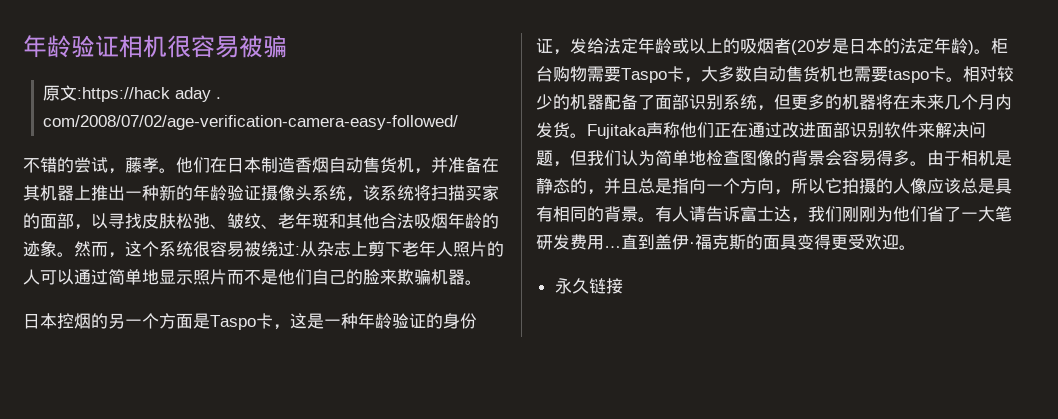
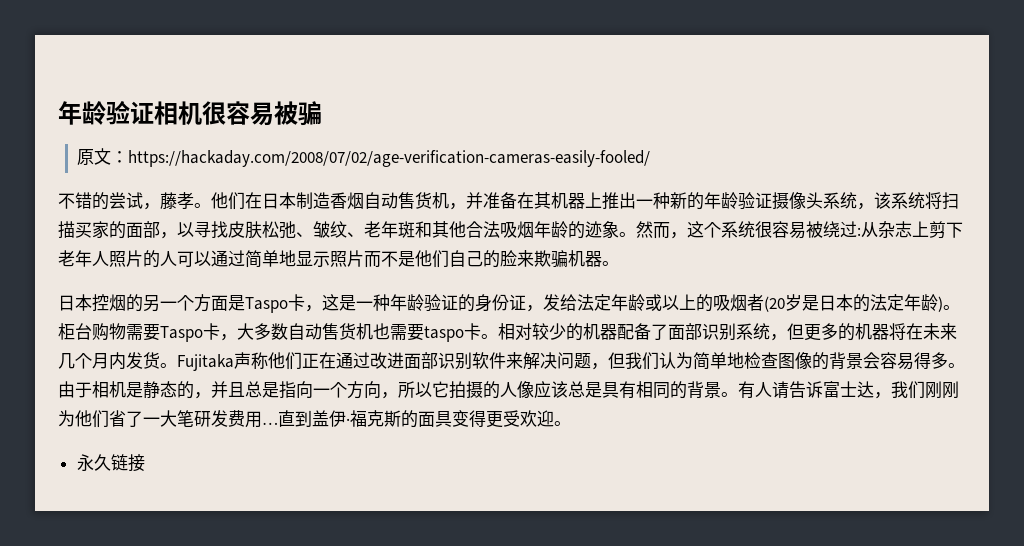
[76,87,221,102] [42,115,458,130] :https://hack aday . com/2008/07/02/age-verification-camera-easy-followed/ -> [111,150,651,167] ：https://hackaday.com/2008/07/02/age-verification-cameras-easily-fooled/

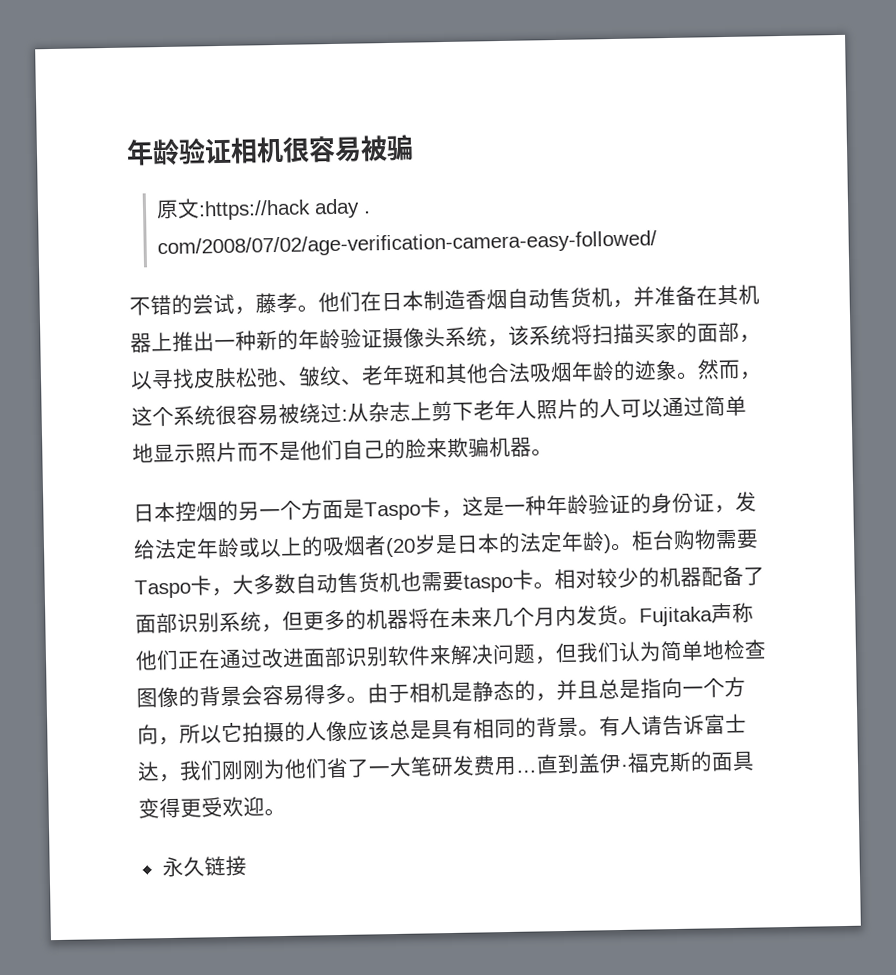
[111,150,651,167] ：https://hackaday.com/2008/07/02/age-verification-cameras-easily-fooled/ -> [198,198,372,221] [157,230,658,259] :https://hack aday . com/2008/07/02/age-verification-camera-easy-followed/

